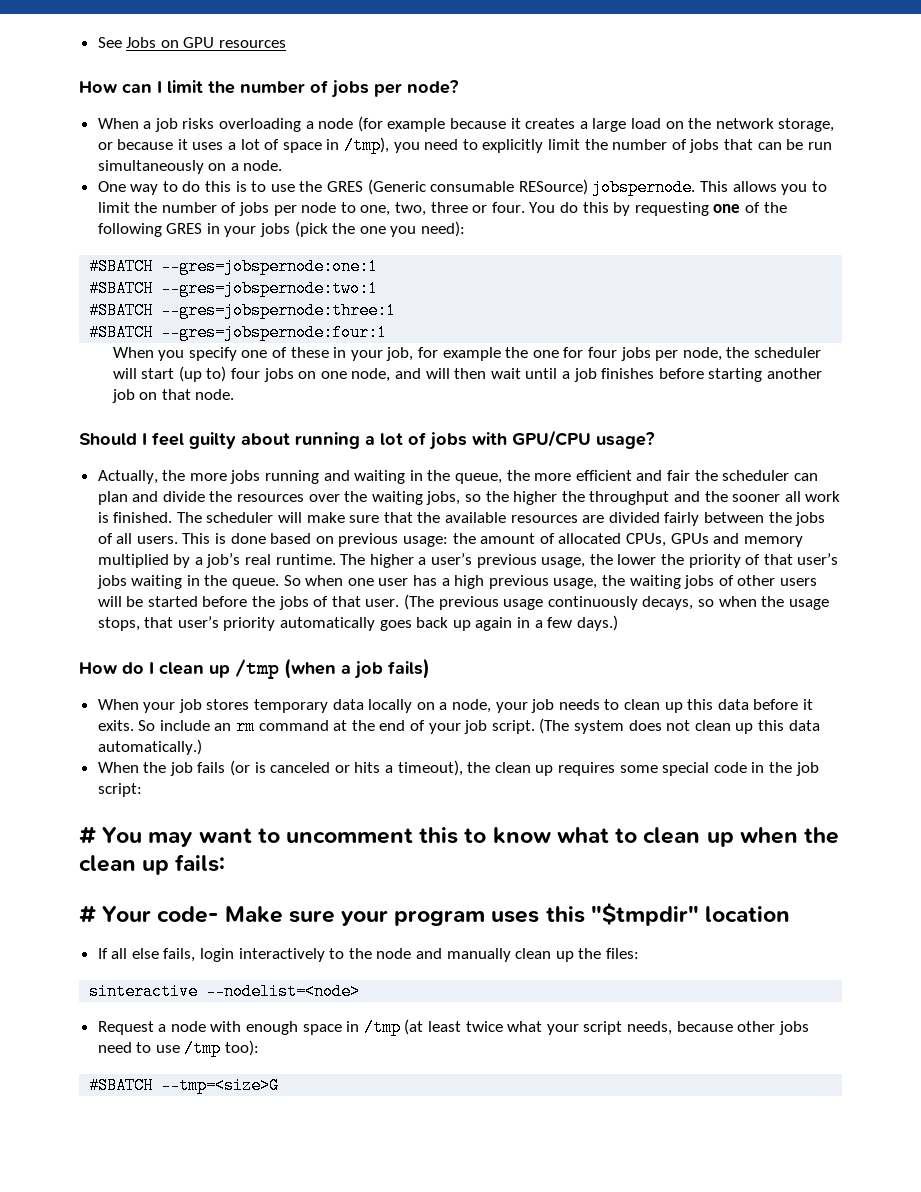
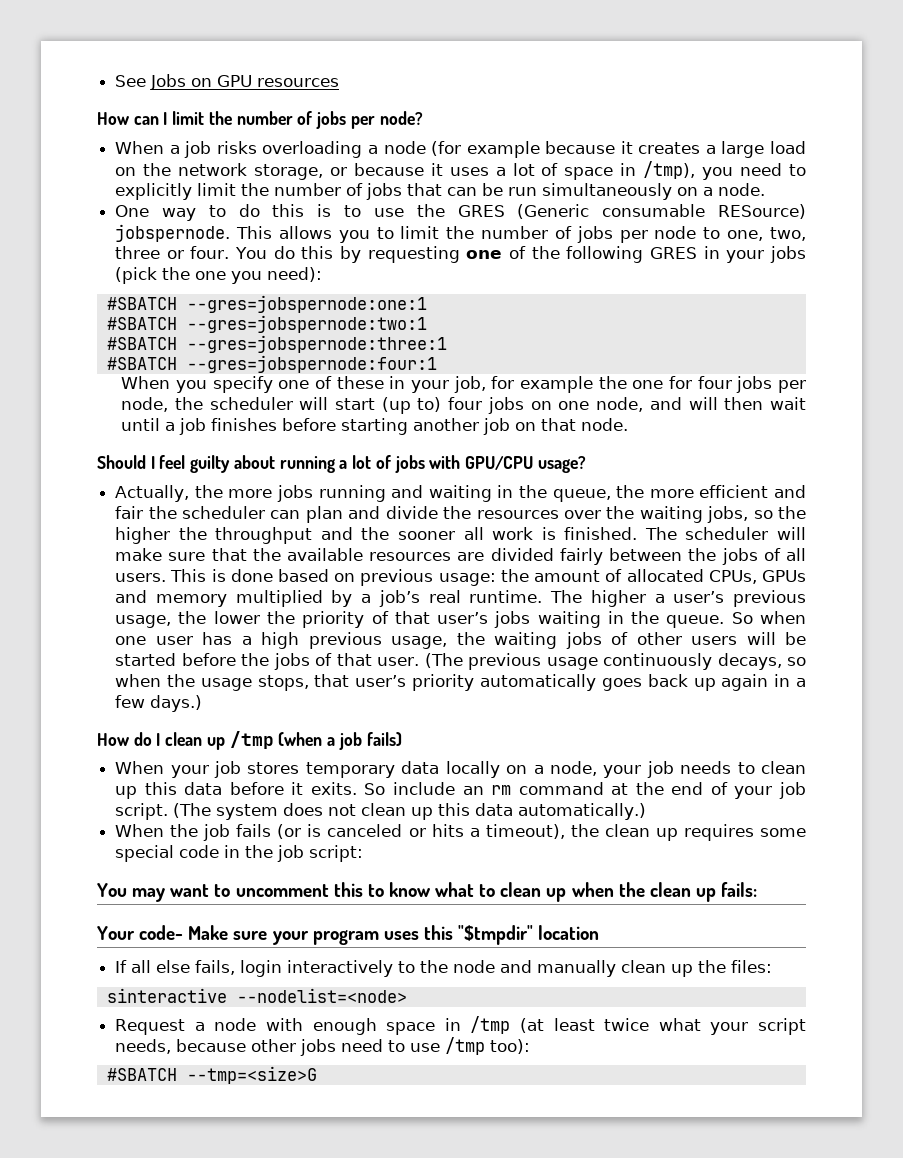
[79,826,96,844] # -> (364, 853) none
[79,905,96,923] # -> (758, 889) none

